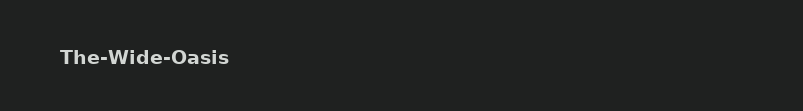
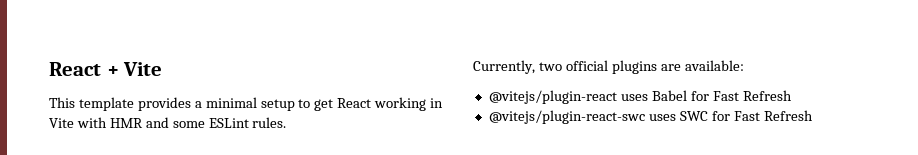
[60,50,229,64] The-Wide-Oasis -> [49,62,163,76] [49,97,444,111] [49,117,287,128] [473,60,744,74] [488,90,792,104] [488,110,813,124] React + Vite // This template provides a minimal setup to get React working in Vite with HMR and some ESLint rules. // Currently, two official plugins are available: // @vitejs/plugin-react uses Babel for Fast Refresh // @vitejs/plugin-react-swc uses SWC for Fast Refresh

